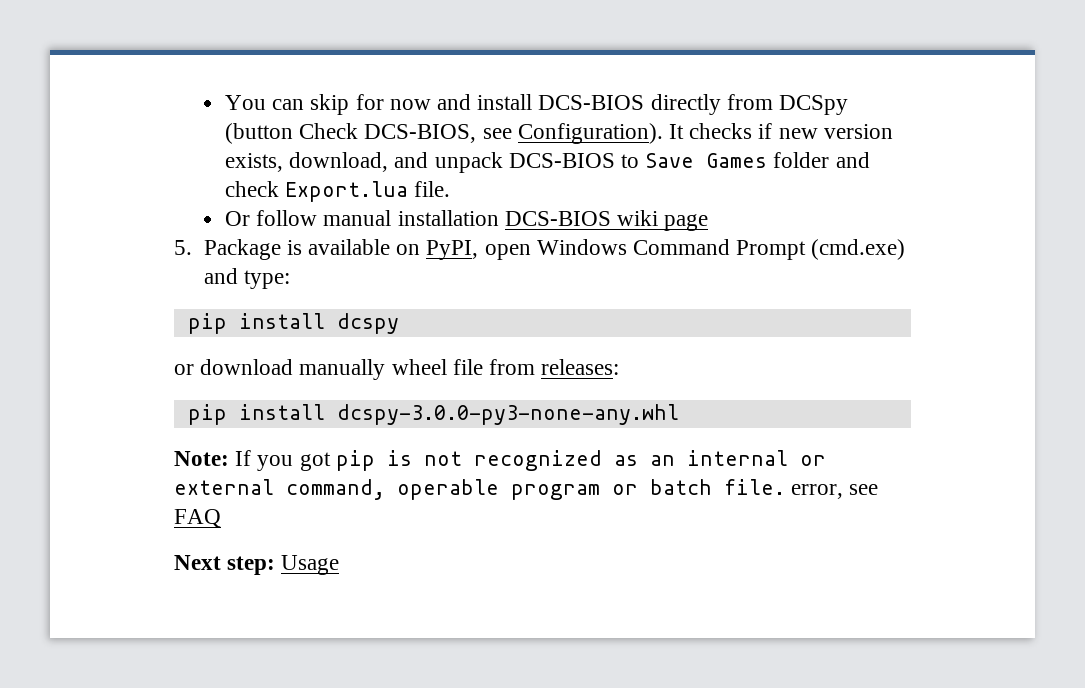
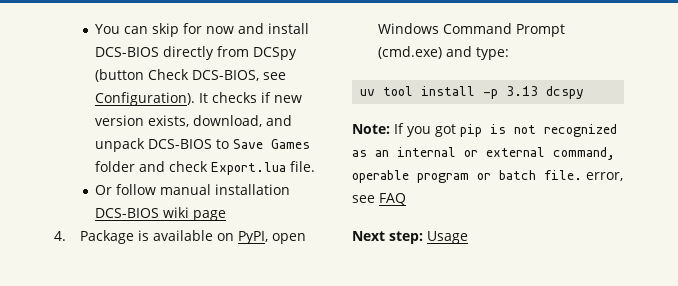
[174,240,192,255] 5. -> [54,231,66,241] 4.
[187,313,399,334] [174,359,620,380] [187,404,679,425] pip install dcspy // or download manually wheel file from releases: // pip install dcspy-3.0.0-py3-none-any.whl -> [360,86,585,99] uv tool install -p 3.13 dcspy

